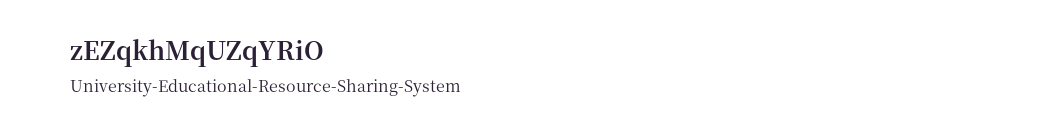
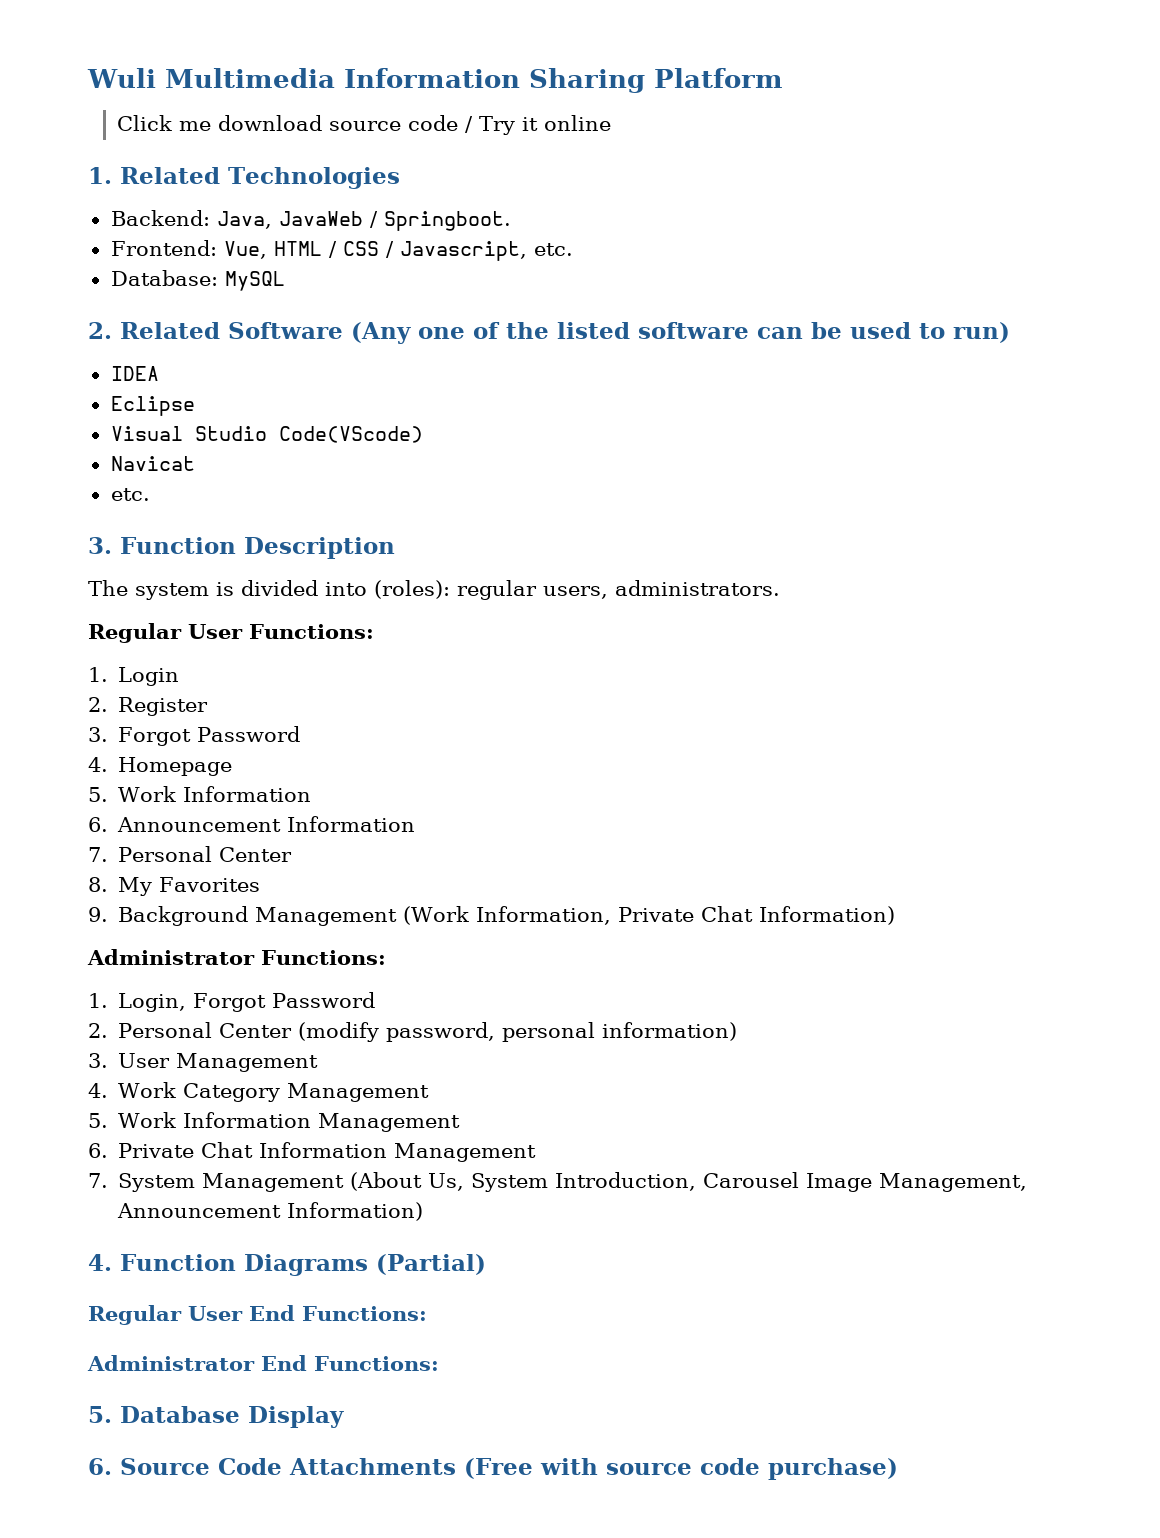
[70,39,324,67] [70,79,461,97] zEZqkhMqUZqYRiO // University-Educational-Resource-Sharing-System -> [87,68,783,93] [117,115,612,135] [88,167,400,189] [110,210,511,231] [110,240,573,261] [110,270,285,291] [88,322,1010,344] [110,366,159,381] [110,396,195,416] [110,426,423,443] [110,456,195,471] [110,488,150,501] [88,537,395,559] [88,580,780,600] [88,623,374,643] [88,667,180,686] [88,697,209,716] [88,726,301,746] [88,757,233,776] [88,786,312,802] [88,816,416,832] [88,846,293,862] [88,877,261,896] [88,906,896,926] [87,949,386,965] [88,992,376,1012] [88,1022,738,1042] [88,1053,319,1072] [88,1082,430,1102] [88,1112,461,1132] [88,1142,537,1162] [88,1172,1028,1192] [117,1202,424,1221] [88,1254,486,1276] [88,1305,427,1325] [87,1355,439,1371] [88,1406,344,1428] [88,1458,898,1480] Wuli Multimedia Information Sharing Platform // Click me download source code / Try it online // 1. Related Technologies // Backend: Java, JavaWeb / Springboot. // Frontend: Vue, HTML / CSS / Javascript, etc. // Database: MySQL // 2. Related Software (Any one of the listed software can be used to run) // IDEA // Eclipse // Visual Studio Code(VScode) // Navicat // etc. // 3. Function Description // The system is divided into (roles): regular users, administrators. // Regular User Functions: // 1. Login // 2. Register // 3. Forgot Password // 4. Homepage // 5. Work Information // 6. Announcement Information // 7. Personal Center // 8. My Favorites // 9. Background Management (Work Information, Private Chat Information) // Administrator Functions: // 1. Login, Forgot Password // 2. Personal Center (modify password, personal information) // 3. User Management // 4. Work Category Management // 5. Work Information Management // 6. Private Chat Information Management // 7. System Management (About Us, System Introduction, Carousel Image Management, Announcement Information) // 4. Function Diagrams (Partial) // Regular User End Functions: // Administrator End Functions: // 5. Database Display // 6. Source Code Attachments (Free with source code purchase)

